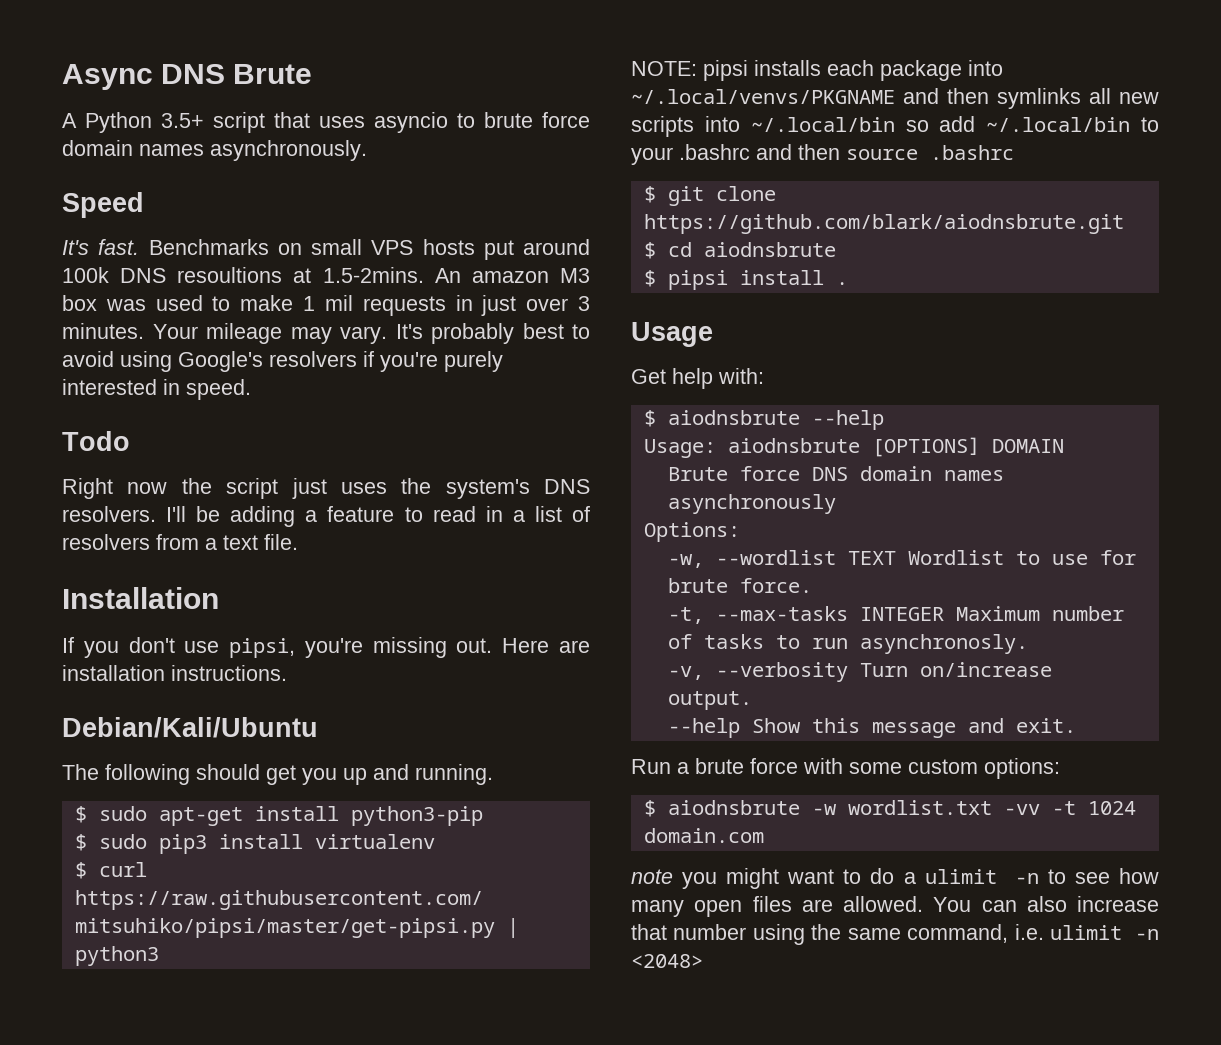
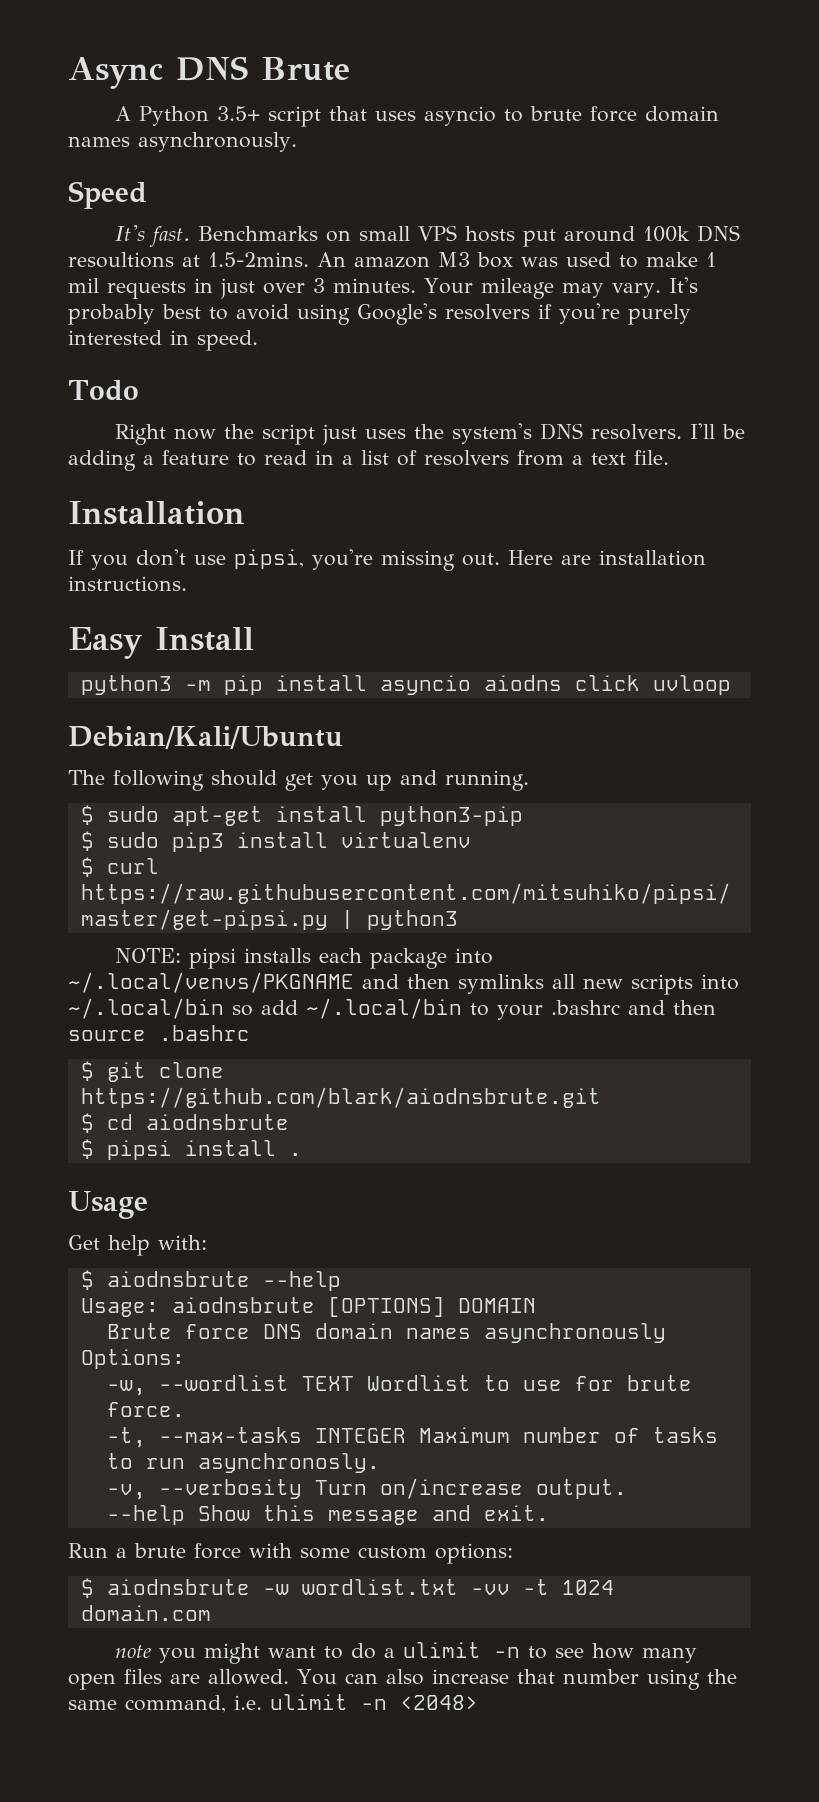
(287, 673) none -> [68,627,254,659] [80,675,731,695] // Easy Install // python3 -m pip install asyncio aiodns click uvloop

